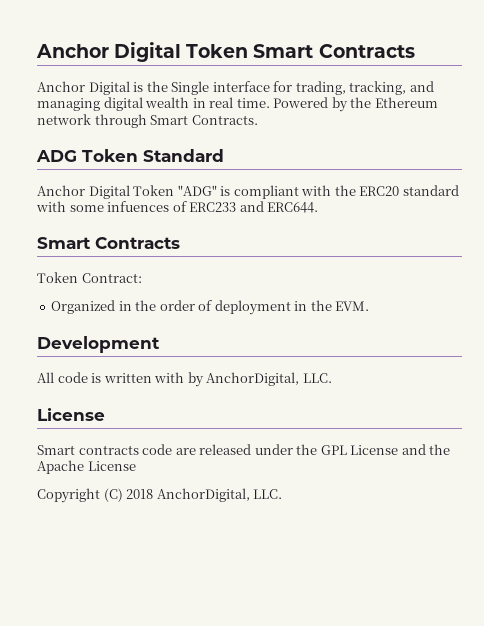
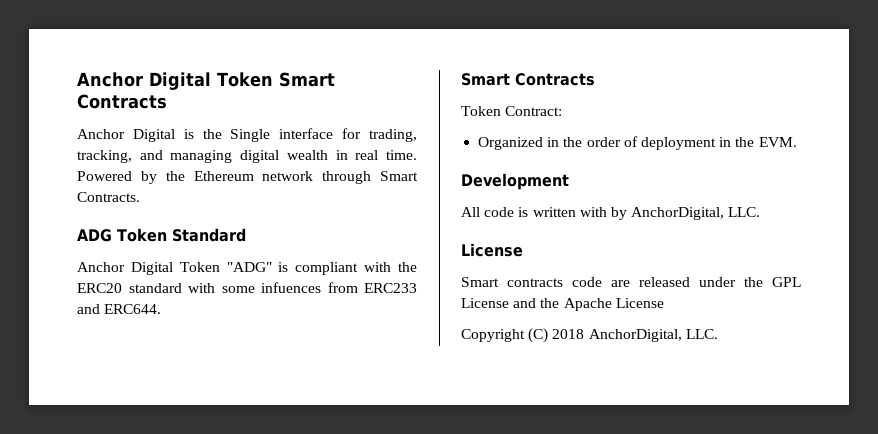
[172,201,187,212] of -> [327,282,358,293] from

